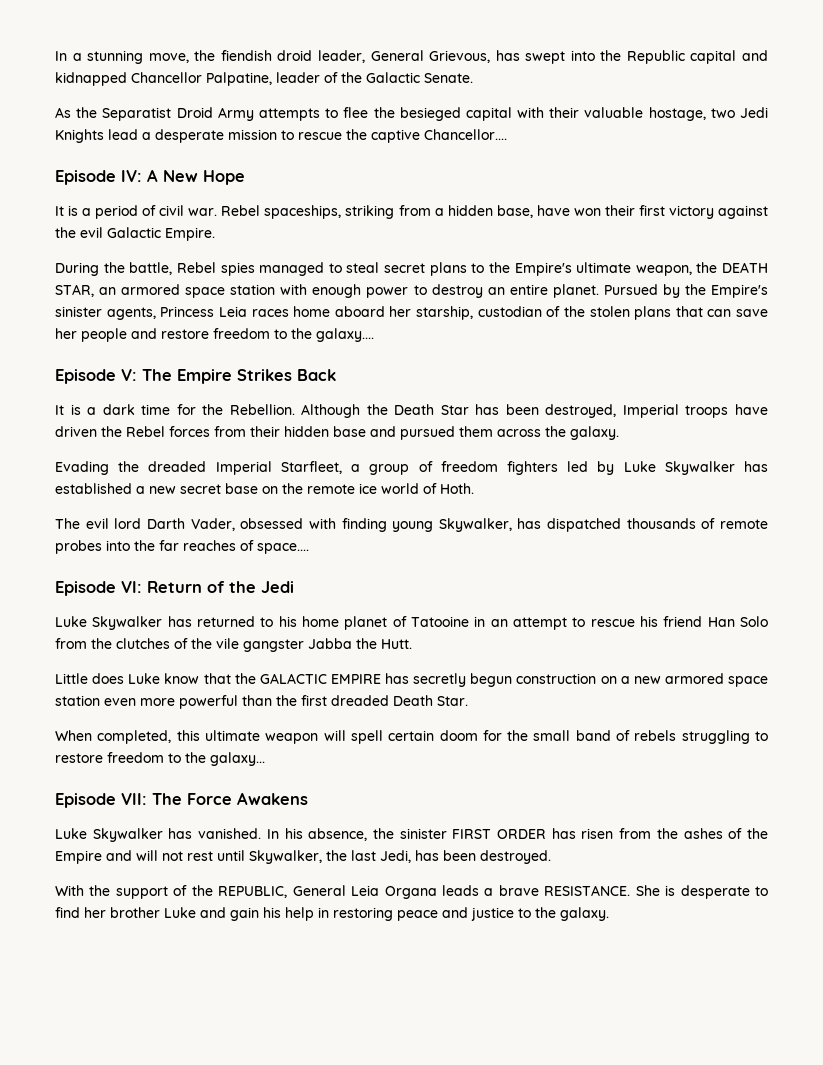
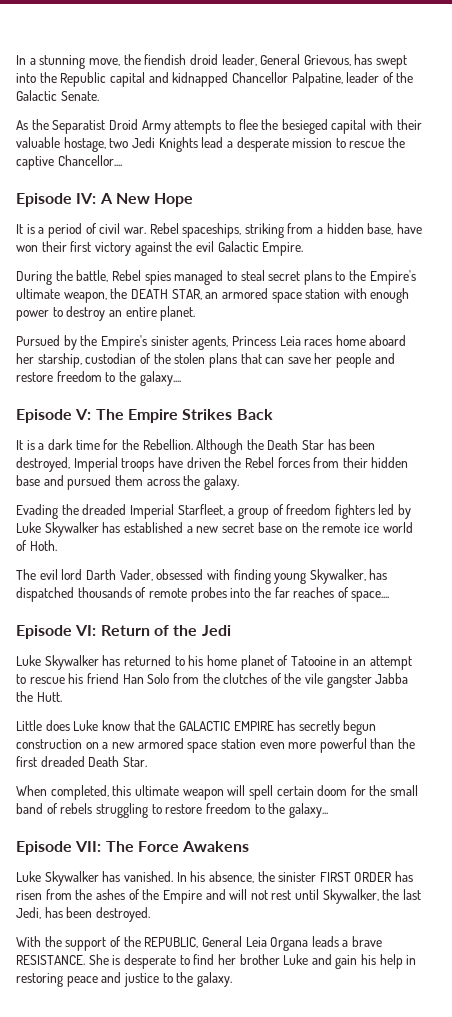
(599, 291) none -> (196, 313) //

